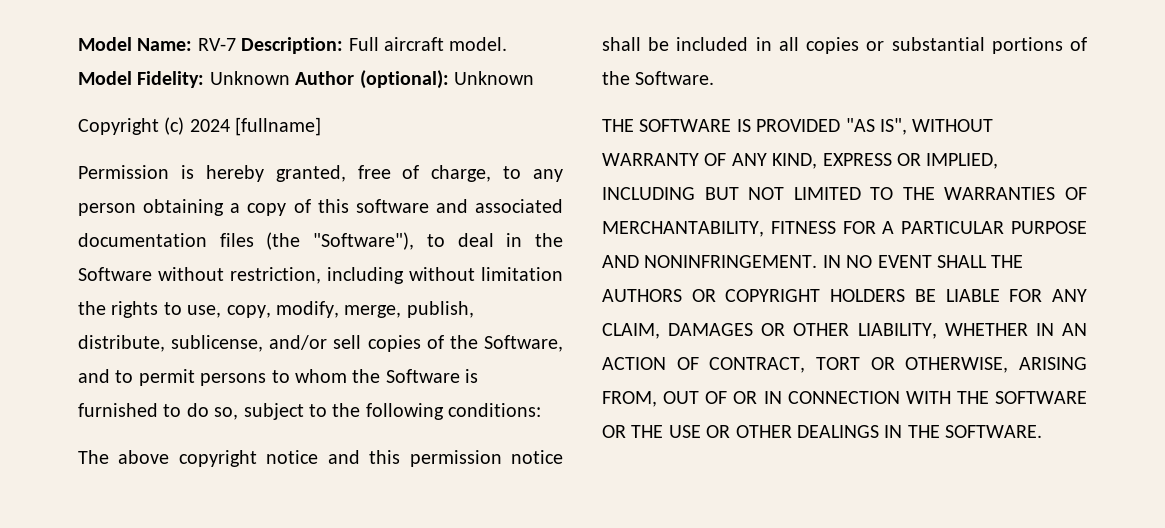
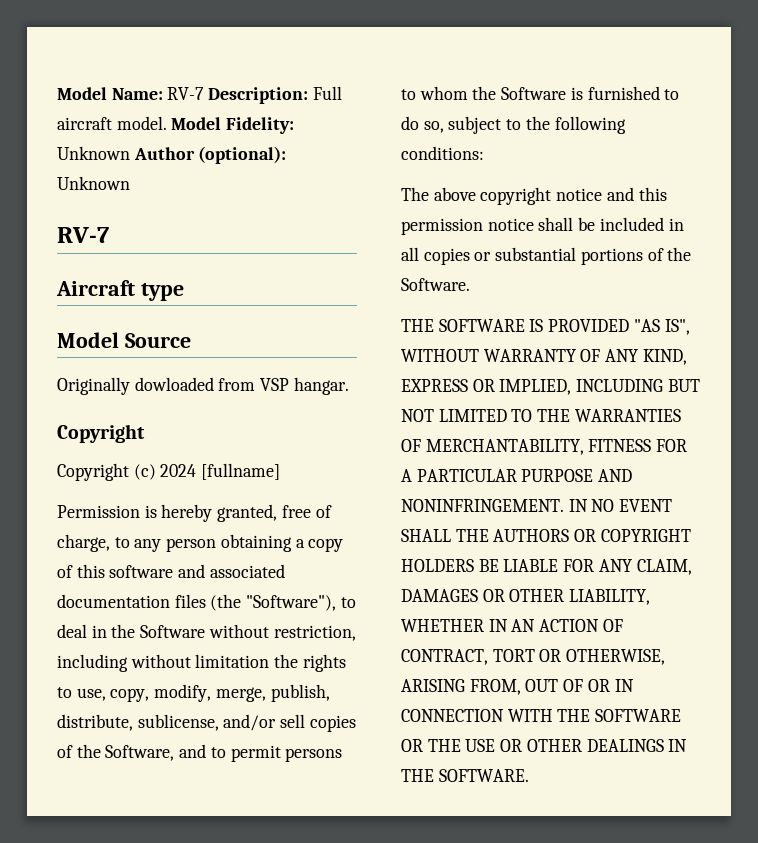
(534, 78) none -> [57,227,110,243] [56,280,184,301] [57,332,191,348] [57,377,349,395] [57,424,145,443] // RV-7 // Aircraft type // Model Source // Originally dowloaded from VSP hangar. // Copyright

